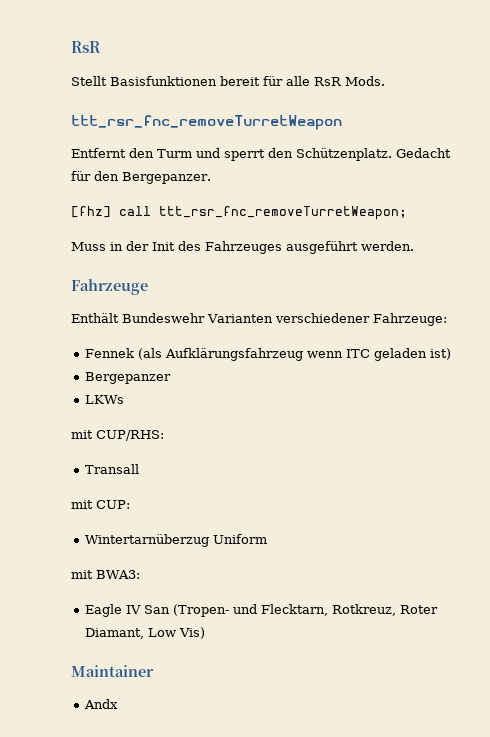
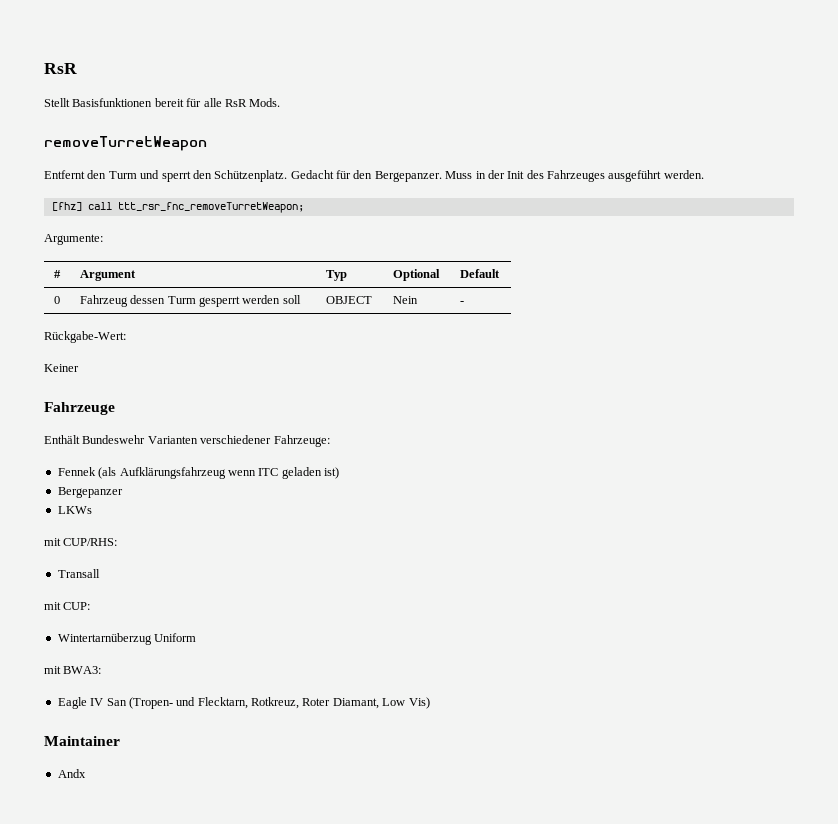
[71,115,342,130] ttt_rsr_fnc_removeTurretWeapon -> [44,136,207,151] removeTurretWeapon
[71,206,407,220] // [fhz] call ttt_rsr_fnc_removeTurretWeapon; // -> (442, 176) none
(414, 246) none -> [51,202,304,213] [44,234,103,245] [53,270,61,278] [79,270,136,281] [325,270,347,281] [392,269,440,281] [459,269,500,278] [53,296,60,304] [79,295,301,307] [325,296,372,304] [392,296,418,304] [459,301,464,304] [44,331,126,343] [44,364,79,372] // [fhz] call ttt_rsr_fnc_removeTurretWeapon; // Argumente: // # | Argument | Typ | Optional | Default // 0 | Fahrzeug dessen Turm gesperrt werden soll | OBJECT | Nein | - // Rückgabe-Wert: // Keiner

